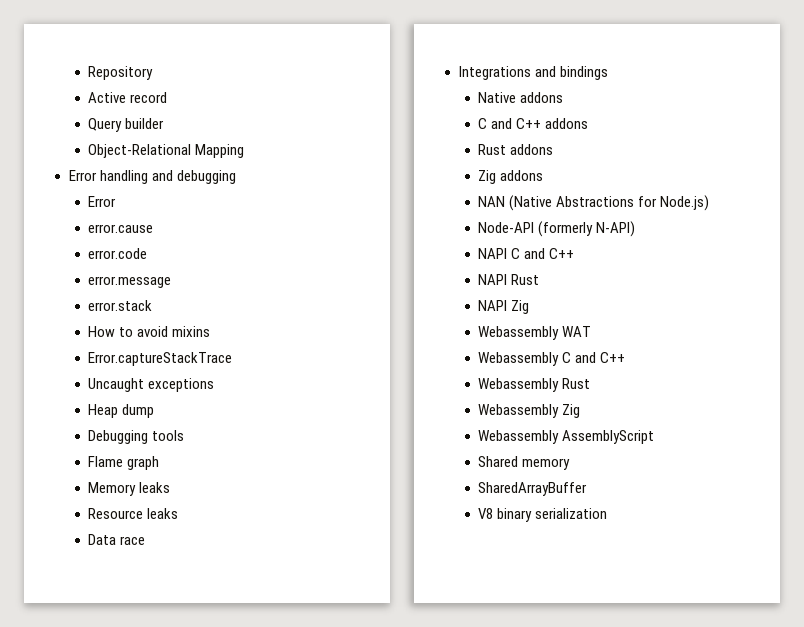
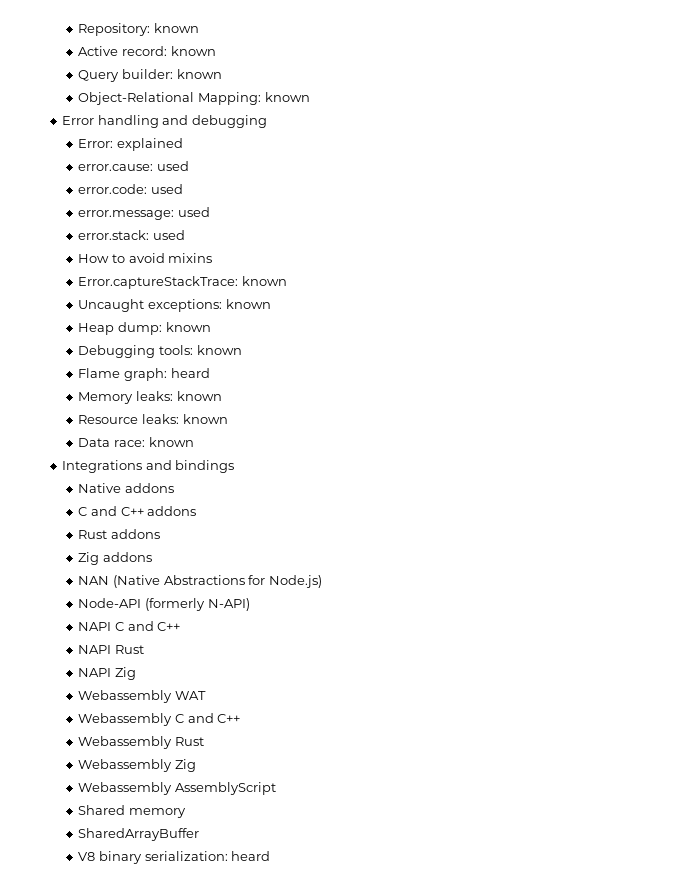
[88,66,154,80] Repository -> [78,23,199,36] Repository: known
[130,92,168,103] record -> [121,46,216,56] record: known
[125,118,165,129] builder -> [121,69,222,79] builder: known
[195,144,245,158] Mapping -> [197,92,310,105] Mapping: known
[88,196,117,207] [88,224,154,233] [88,248,148,259] [88,276,172,288] [88,300,153,311] Error // error.cause // error.code // error.message // error.stack -> [78,138,183,151] [78,161,189,171] [78,184,183,194] [78,207,210,220] [78,230,185,240] Error: explained // error.cause: used // error.code: used // error.message: used // error.stack: used
[88,352,233,366] Error.captureStackTrace -> [78,276,287,289] Error.captureStackTrace: known
[148,378,215,392] exceptions -> [147,299,271,312] exceptions: known
[122,404,155,418] dump -> [117,322,211,335] dump: known
[152,430,185,441] tools -> [158,345,242,355] tools: known
[127,456,160,470] graph -> [123,368,210,381] graph: heard
[139,482,171,493] leaks -> [135,391,222,401] leaks: known
[147,508,179,519] leaks -> [141,414,228,424] leaks: known
[120,536,146,545] race -> [113,437,194,447] race: known
[535,508,608,519] serialization -> [144,851,271,861] serialization: heard

